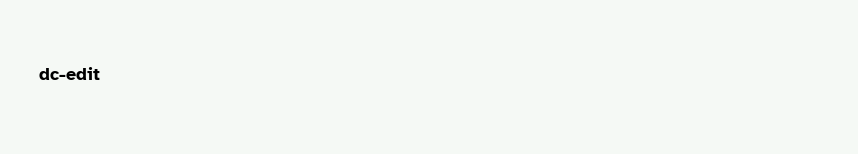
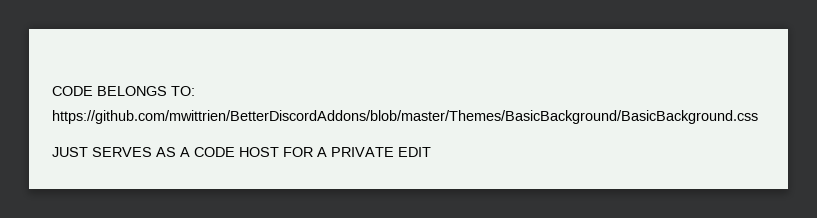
[39,67,100,80] dc-edit -> [52,86,195,96] [52,110,758,124] [52,147,431,157] CODE BELONGS TO: https://github.com/mwittrien/BetterDiscordAddons/blob/master/Themes/BasicBackground/BasicBackground.css // JUST SERVES AS A CODE HOST FOR A PRIVATE EDIT

